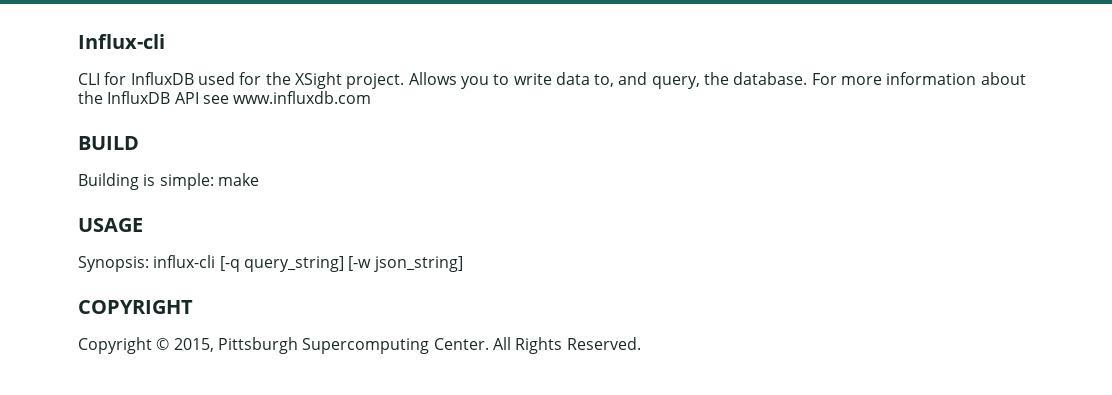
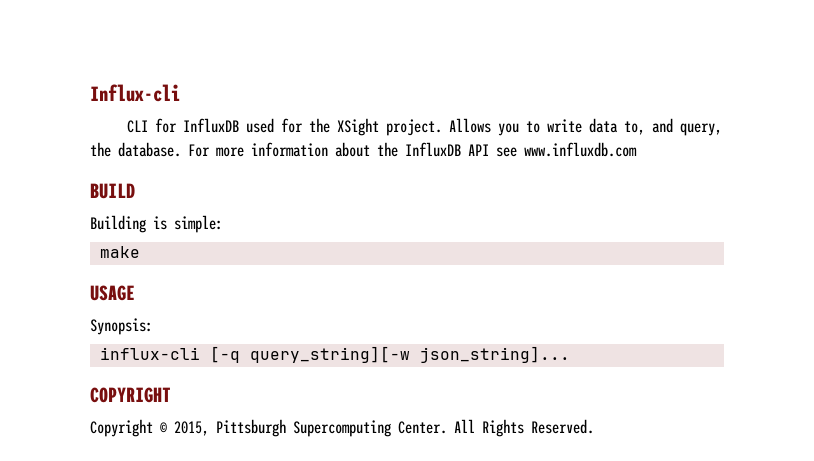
(214, 181) none -> (223, 224) //
(149, 264) none -> (153, 326) //
[243,256,463,272] query_string] [-w json_string] -> [249,346,570,363] query_string][-w json_string]...

